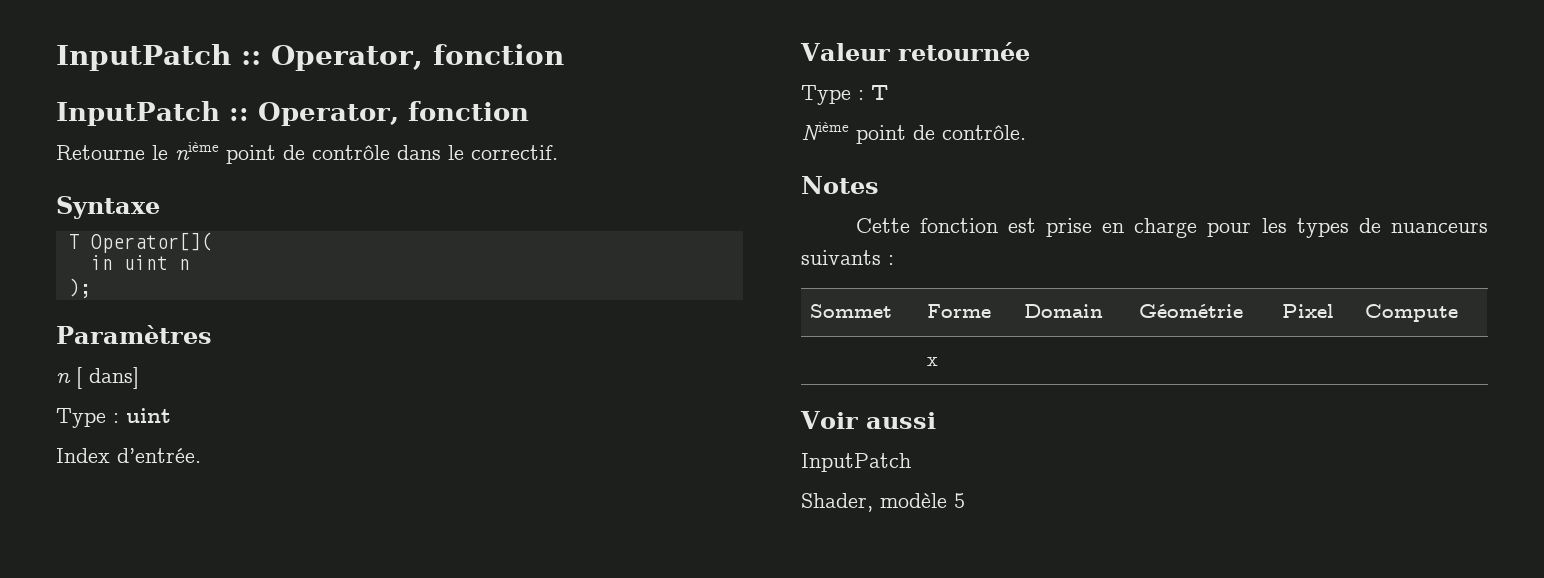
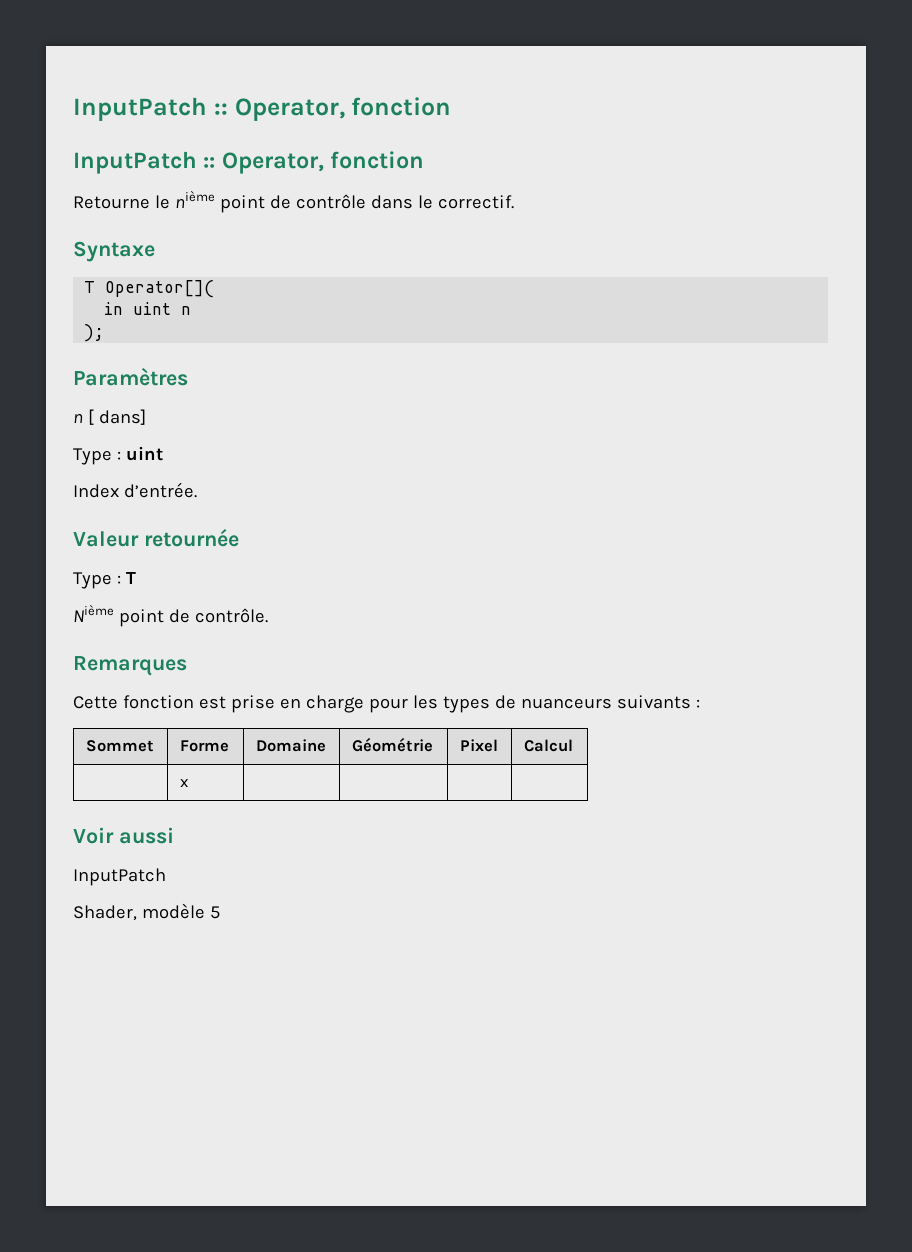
[801,176,879,194] Notes -> [73,656,187,676] Remarques
[1024,304,1104,318] Domain -> [255,739,326,752] Domaine
[1365,304,1459,322] Compute -> [523,739,573,752] Calcul

